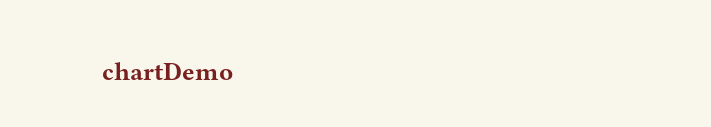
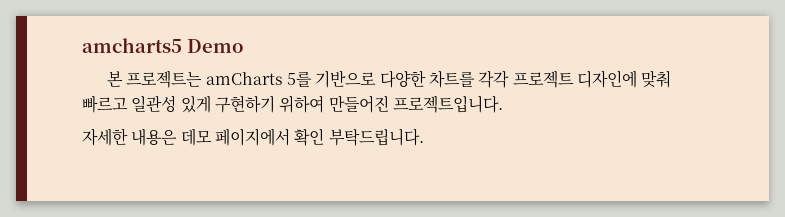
[102,62,233,80] chartDemo -> [82,38,244,53] [107,70,672,88] [82,95,503,113] [82,128,424,146] amcharts5 Demo // 본 프로젝트는 amCharts 5를 기반으로 다양한 차트를 각각 프로젝트 디자인에 맞춰 빠르고 일관성 있게 구현하기 위하여 만들어진 프로젝트입니다. // 자세한 내용은 데모 페이지에서 확인 부탁드립니다.

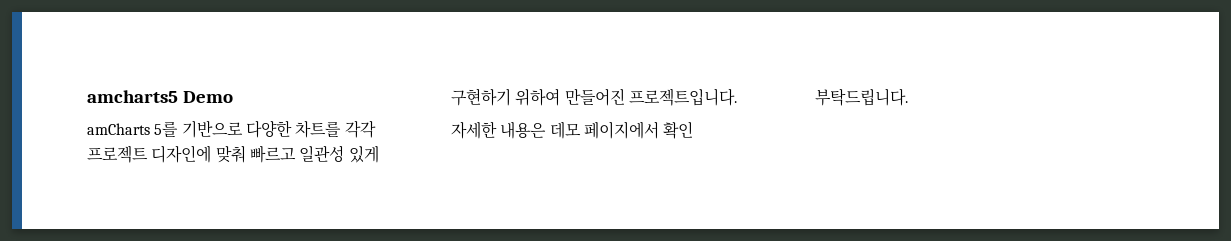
[107,70,203,88] 본 프로젝트는 -> (233, 97) none

